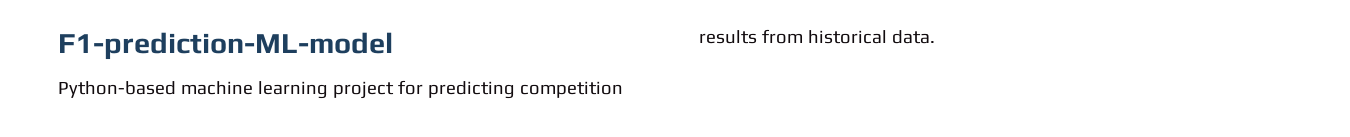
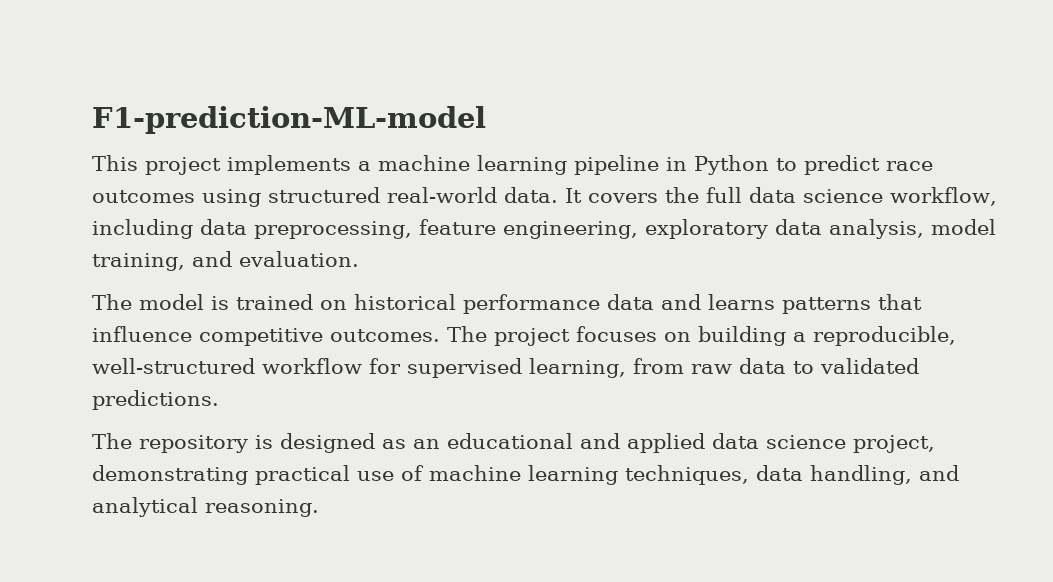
[58,80,623,99] [699,29,935,44] Python-based machine learning project for predicting competition results from historical data. -> [92,155,933,175] [92,187,997,207] [92,219,996,239] [92,251,359,271] [92,294,922,314] [92,326,956,346] [92,358,919,378] [92,390,219,410] [92,433,935,453] [92,465,959,485] [92,497,319,517] This project implements a machine learning pipeline in Python to predict race outcomes using structured real-world data. It covers the full data science workflow, including data preprocessing, feature engineering, exploratory data analysis, model training, and evaluation. // The model is trained on historical performance data and learns patterns that influence competitive outcomes. The project focuses on building a reproducible, well-structured workflow for supervised learning, from raw data to validated predictions. // The repository is designed as an educational and applied data science project, demonstrating practical use of machine learning techniques, data handling, and analytical reasoning.

